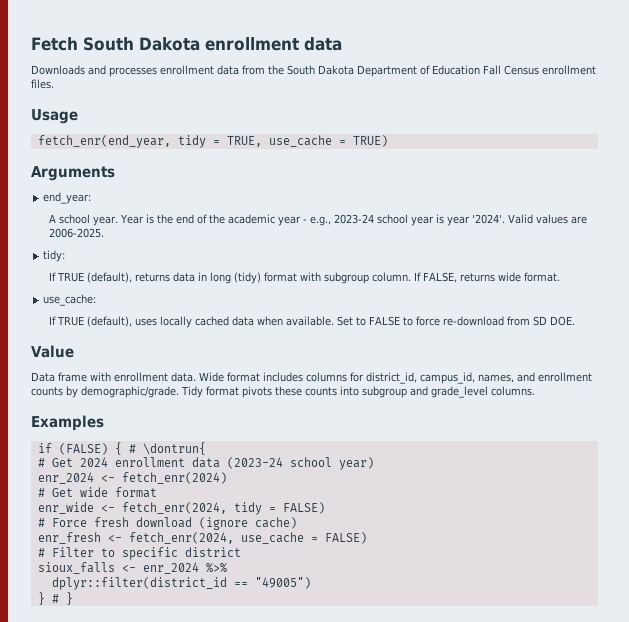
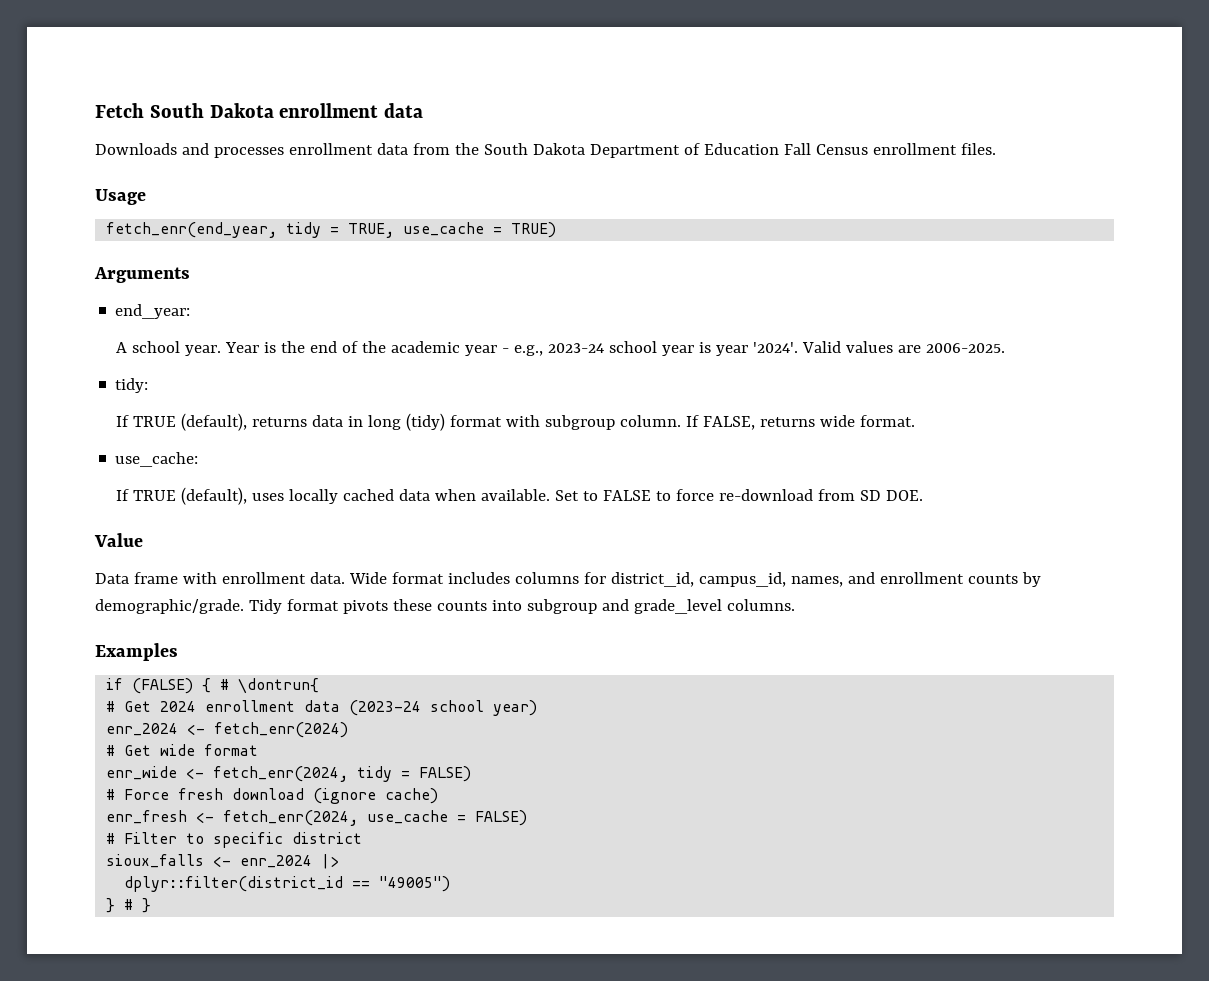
[205,563,227,573] %>% -> [321,854,340,869] |>

